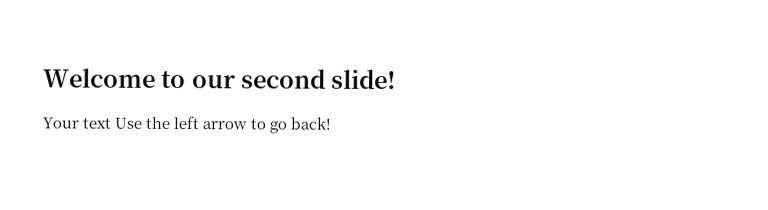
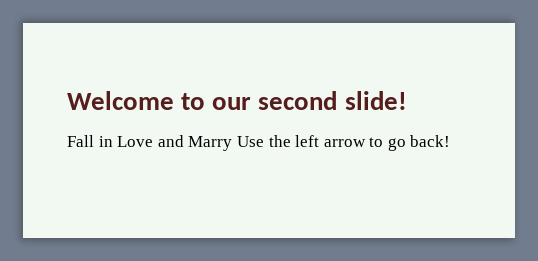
[42,117,112,129] Your text -> [67,135,233,151] Fall in Love and Marry

